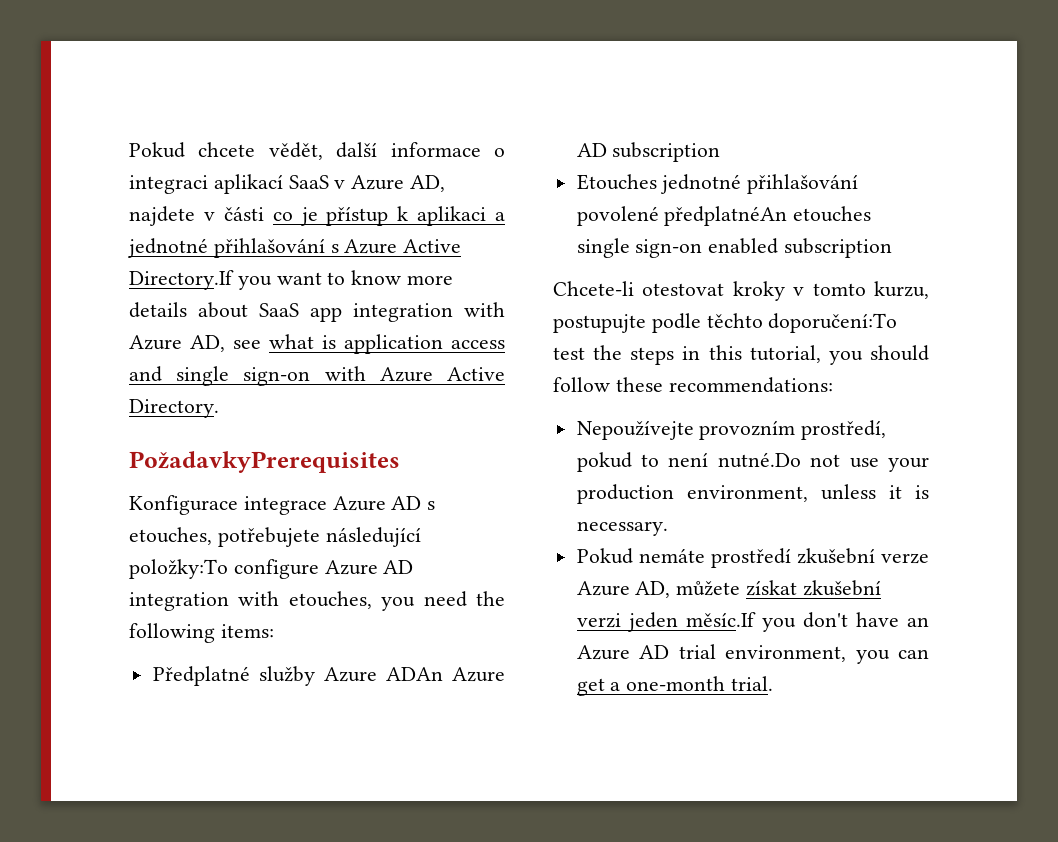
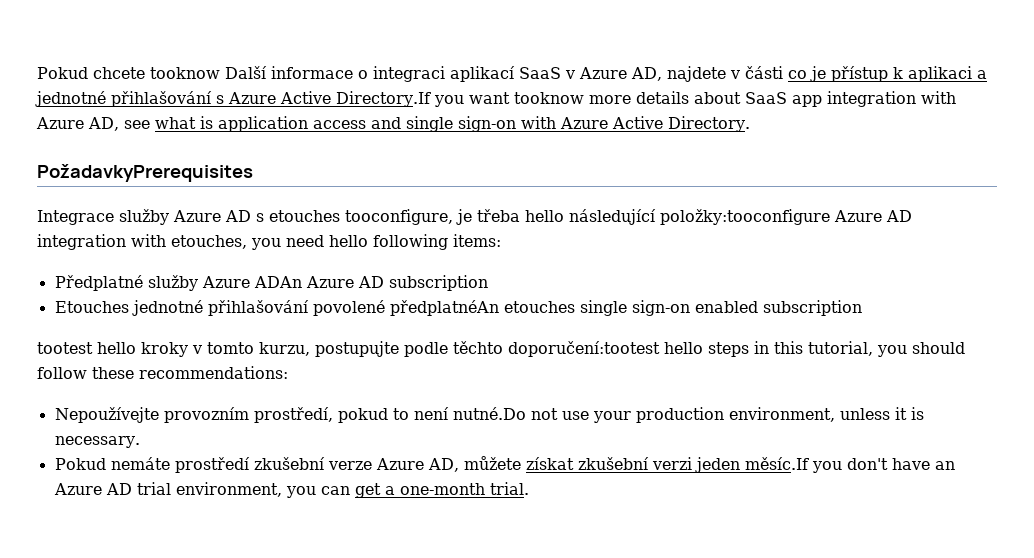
[268,142,378,160] vědět, další -> [150,66,267,79] tooknow Další
[327,270,402,285] to know -> [514,92,584,104] tooknow
[129,495,327,515] Konfigurace integrace -> [37,209,169,225] Integrace služby
[129,527,421,547] [129,559,319,579] etouches, potřebujete následující položky:To configure -> [269,209,830,225] etouches tooconfigure, je třeba hello následující položky:tooconfigure
[476,591,505,606] the -> [329,235,368,247] hello
[553,281,725,296] Chcete-li otestovat -> [37,342,136,354] tootest hello
[768,313,898,333] [553,345,623,360] doporučení:To test the -> [508,341,703,357] doporučení:tootest hello

